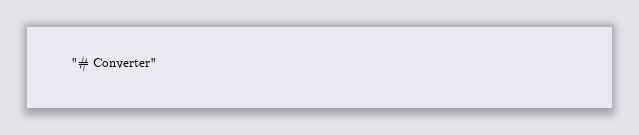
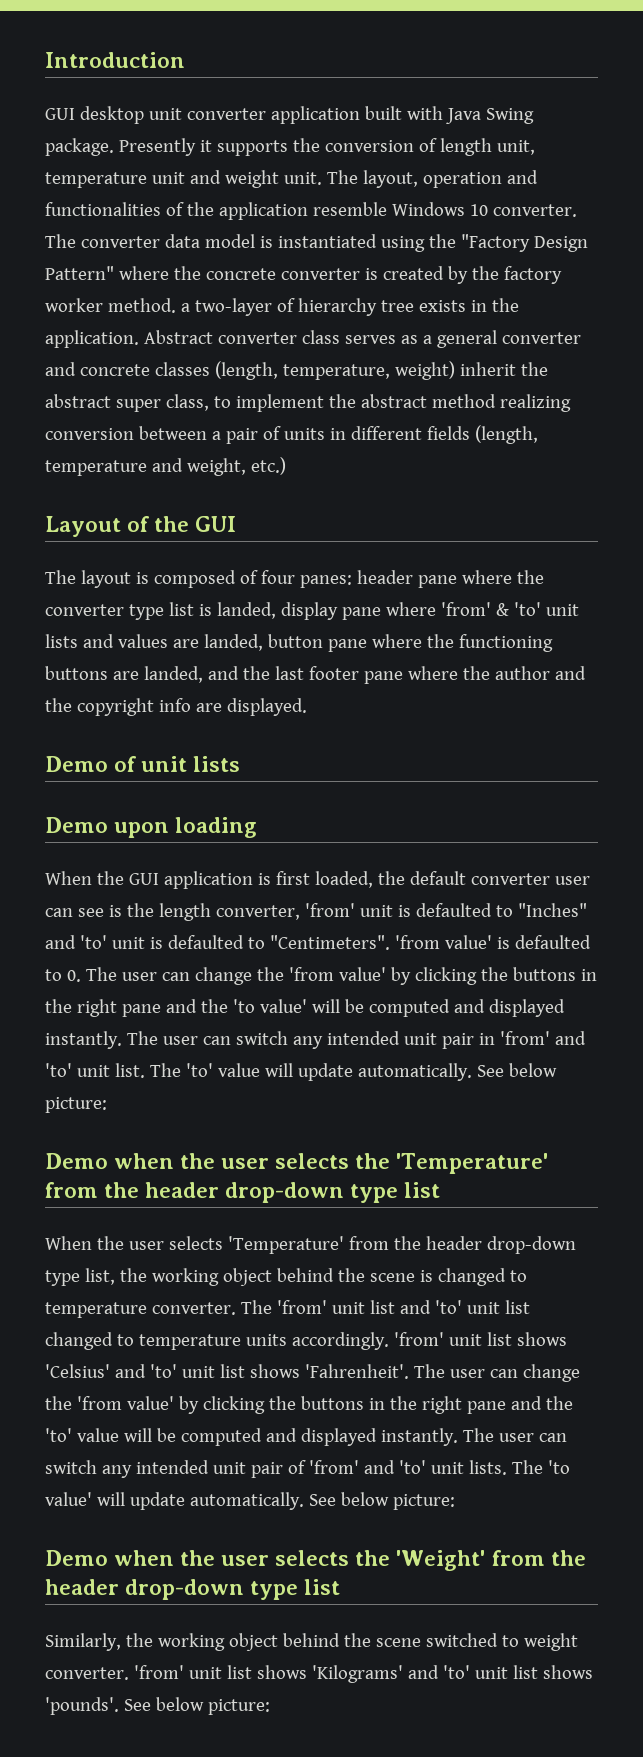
[71,55,157,72] "# Converter" -> [45,52,185,68] [45,106,534,124] [45,138,535,156] [45,170,538,188] [45,202,577,220] [45,234,588,252] [45,266,562,284] [45,298,519,316] [45,330,581,348] [45,361,548,380] [45,394,571,412] [45,425,538,444] [45,457,286,476] [45,516,237,537] [45,570,544,588] [45,602,579,620] [45,634,553,652] [45,666,586,684] [45,698,307,716] [45,756,241,772] [45,817,258,838] [45,871,590,889] [45,903,587,921] [45,935,591,950] [45,967,597,985] [45,999,565,1017] [45,1031,586,1049] [45,1063,557,1081] [45,1097,107,1113] [45,1153,549,1174] [45,1182,441,1203] [45,1236,576,1254] [45,1268,527,1286] [45,1300,530,1318] [45,1332,567,1350] [45,1364,580,1382] [45,1396,573,1414] [45,1428,567,1446] [45,1460,570,1478] [45,1492,455,1510] [45,1550,586,1571] [45,1579,341,1600] [45,1633,578,1651] [45,1665,593,1683] [45,1697,270,1715] Introduction // GUI desktop unit converter application built with Java Swing package. Presently it supports the conversion of length unit, temperature unit and weight unit. The layout, operation and functionalities of the application resemble Windows 10 converter. The converter data model is instantiated using the "Factory Design Pattern" where the concrete converter is created by the factory worker method. a two-layer of hierarchy tree exists in the application. Abstract converter class serves as a general converter and concrete classes (length, temperature, weight) inherit the abstract super class, to implement the abstract method realizing conversion between a pair of units in different fields (length, temperature and weight, etc.) // Layout of the GUI // The layout is composed of four panes: header pane where the converter type list is landed, display pane where 'from' & 'to' unit lists and values are landed, button pane where the functioning buttons are landed, and the last footer pane where the author and the copyright info are displayed. // Demo of unit lists // Demo upon loading // When the GUI application is first loaded, the default converter user can see is the length converter, 'from' unit is defaulted to "Inches" and 'to' unit is defaulted to "Centimeters". 'from value' is defaulted to 0. The user can change the 'from value' by clicking the buttons in the right pane and the 'to value' will be computed and displayed instantly. The user can switch any intended unit pair in 'from' and 'to' unit list. The 'to' value will update automatically. See below picture: // Demo when the user selects the 'Temperature' from the header drop-down type list // When the user selects 'Temperature' from the header drop-down type list, the working object behind the scene is changed to temperature converter. The 'from' unit list and 'to' unit list changed to temperature units accordingly. 'from' unit list shows 'Celsius' and 'to' unit list shows 'Fahrenheit'. The user can change the 'from value' by clicking the buttons in the right pane and the 'to' value will be computed and displayed instantly. The user can switch any intended unit pair of 'from' and 'to' unit lists. The 'to value' will update automatically. See below picture: // Demo when the user selects the 'Weight' from the header drop-down type list // Similarly, the working object behind the scene switched to weight converter. 'from' unit list shows 'Kilograms' and 'to' unit list shows 'pounds'. See below picture:

